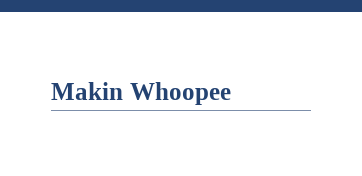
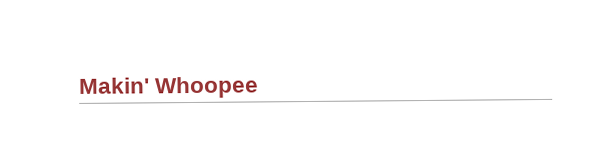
[51,82,123,100] Makin -> [78,77,150,94] Makin'

